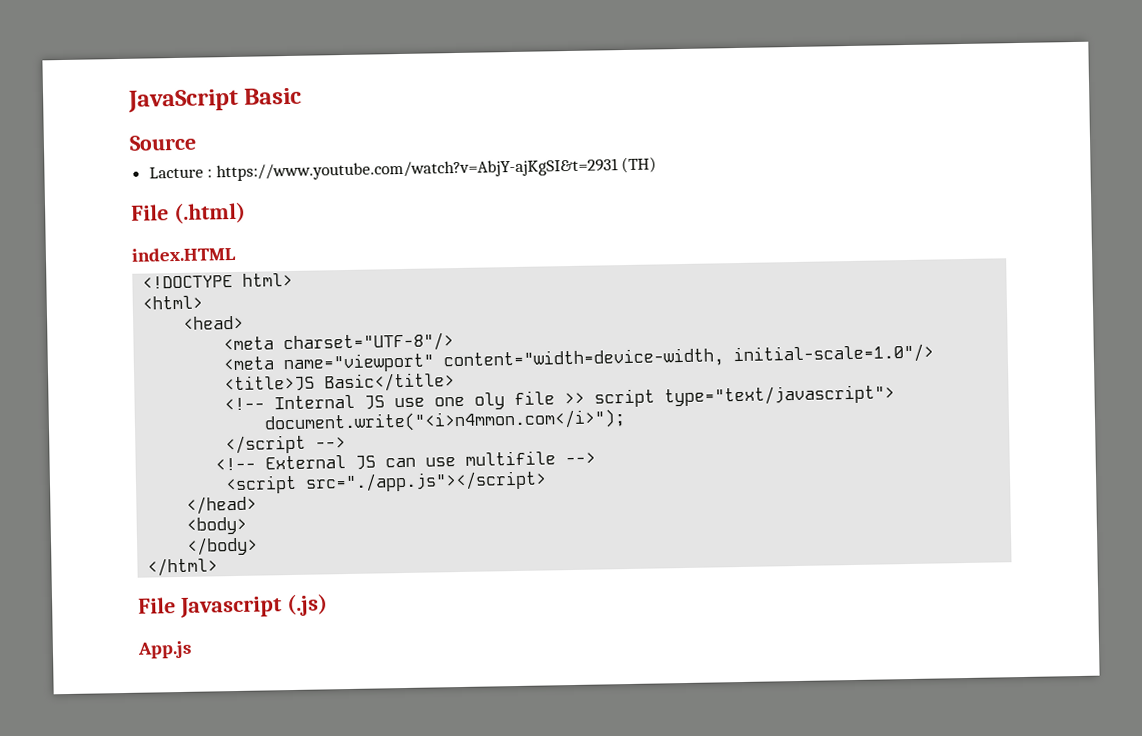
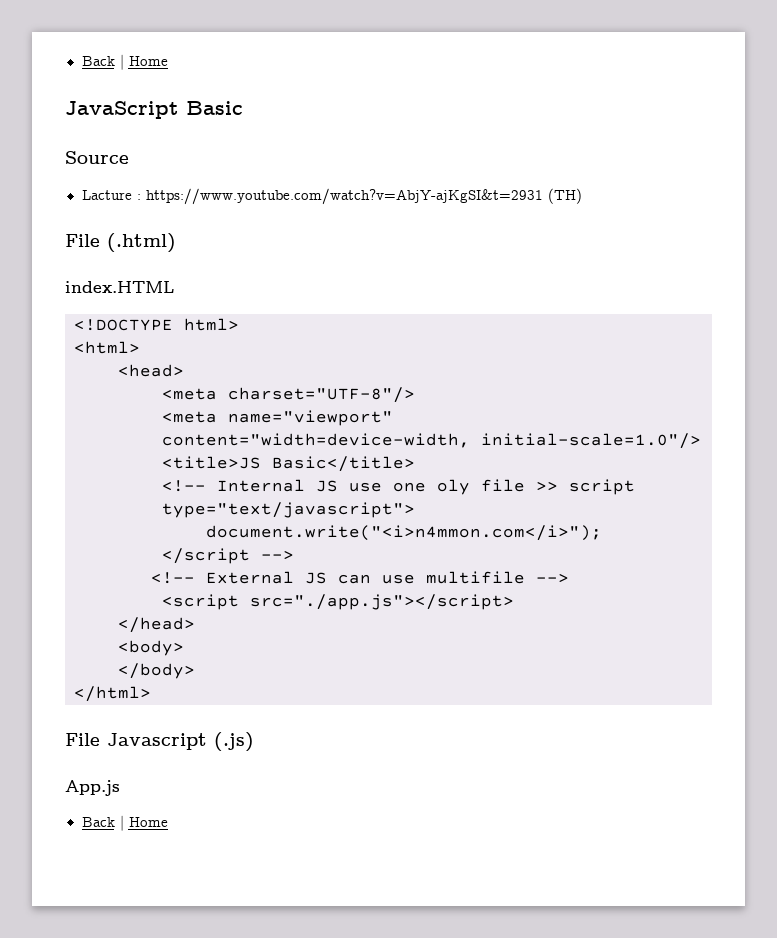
(127, 100) none -> [81,54,168,70] Back | Home //
(192, 649) none -> [81,815,168,831] // Back | Home

